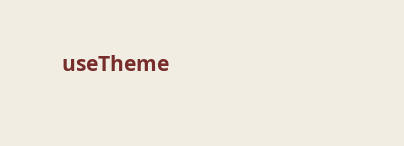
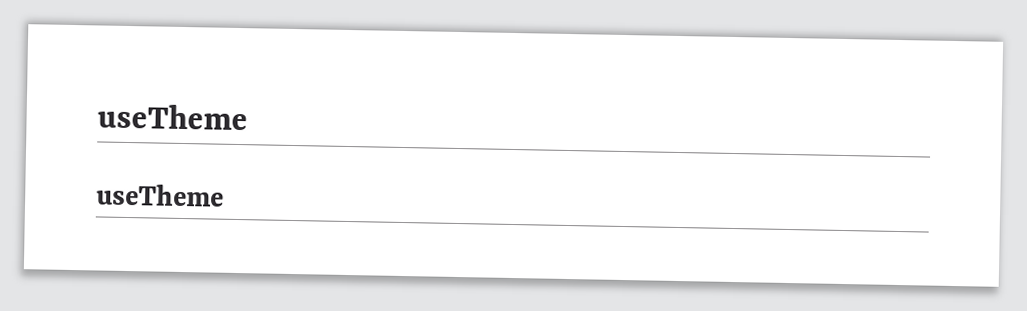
[62,55,169,71] useTheme -> [97,103,248,131] [96,183,224,207] useTheme // useTheme

